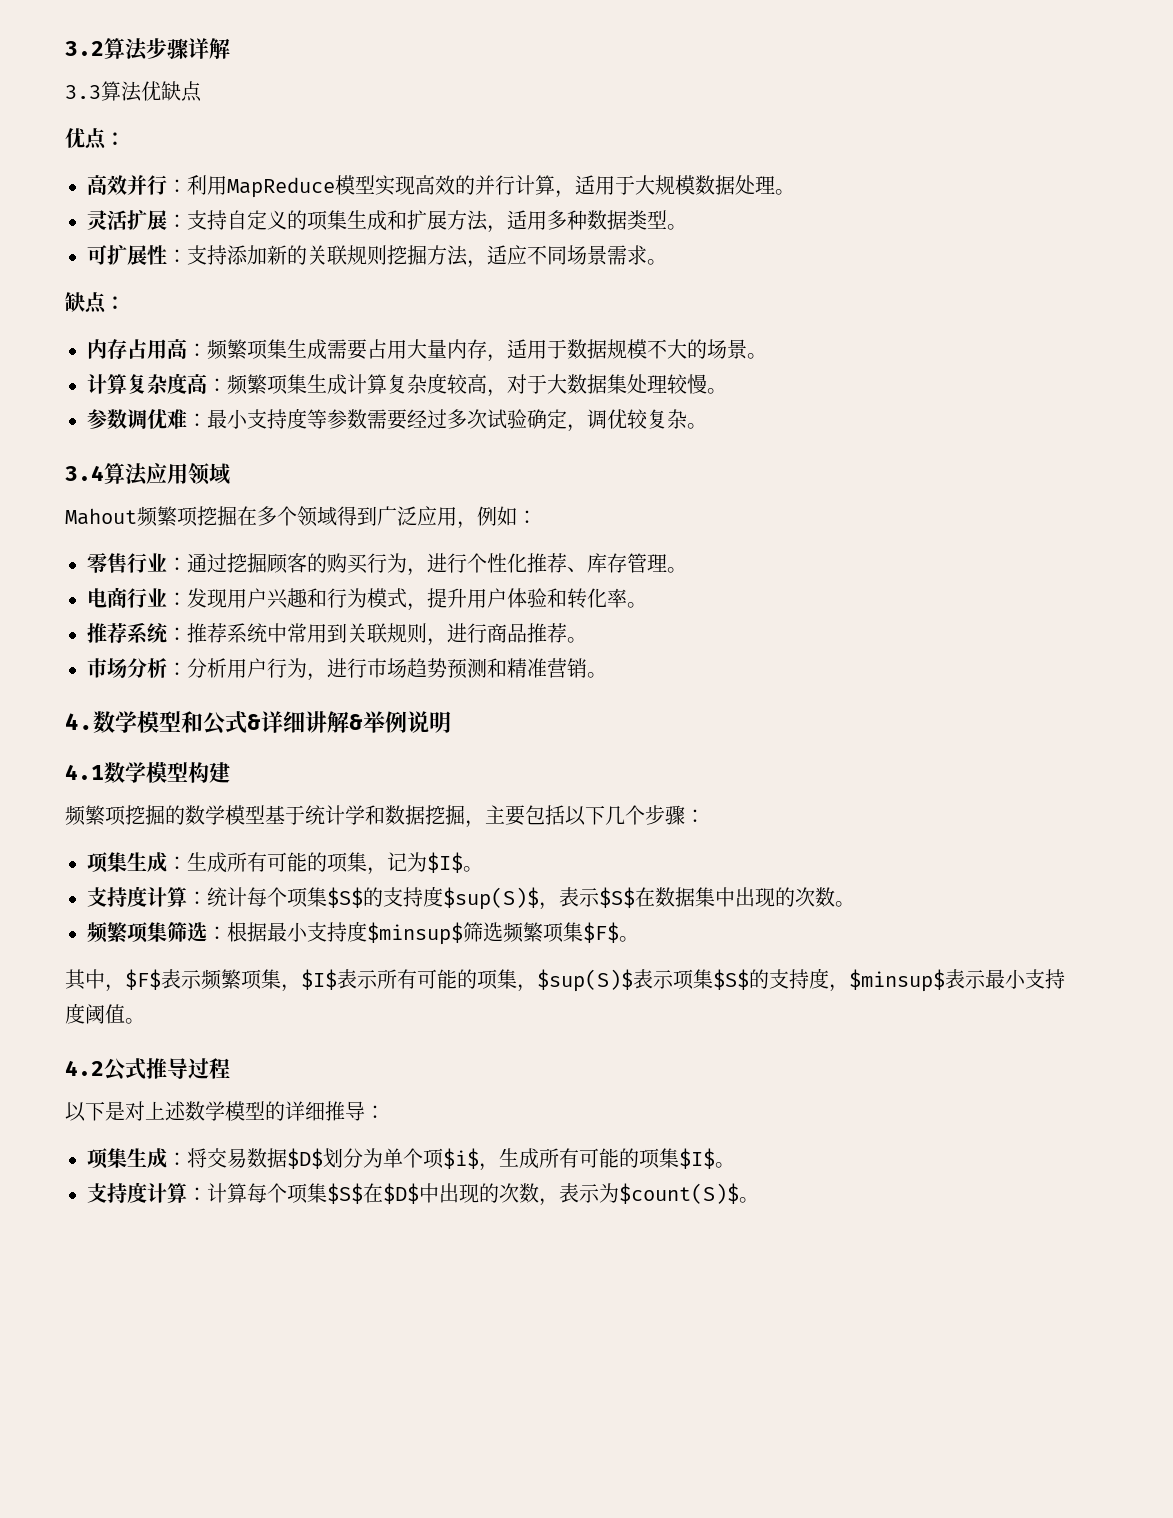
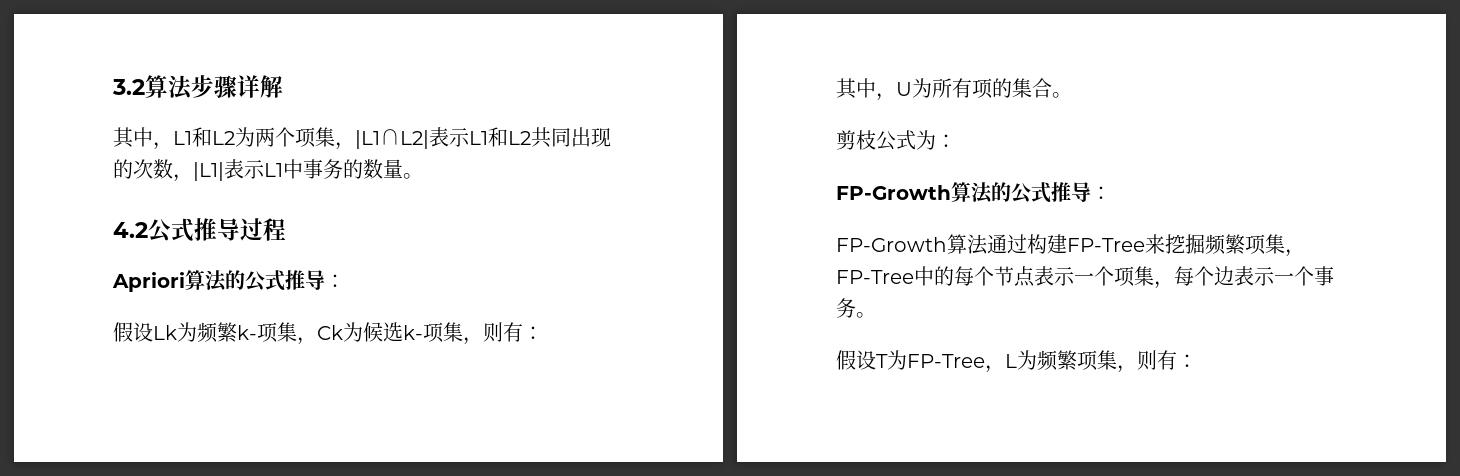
[65,81,202,102] [65,128,125,150] [87,175,795,198] [87,210,687,233] [87,245,667,268] [65,292,125,314] [87,339,767,362] [87,373,727,397] [87,408,707,432] [65,463,230,486] [65,506,537,529] [87,552,687,576] [87,587,647,611] [87,622,587,646] [87,658,607,681] [65,711,451,735] [65,762,230,783] [65,805,705,828] [87,852,483,875] [87,886,855,910] [87,921,639,945] [65,968,1065,992] [65,1003,125,1024] 3.3算法优缺点 // 优点： // 高效并行：利用MapReduce模型实现高效的并行计算，适用于大规模数据处理。 // 灵活扩展：支持自定义的项集生成和扩展方法，适用多种数据类型。 // 可扩展性：支持添加新的关联规则挖掘方法，适应不同场景需求。 // 缺点： // 内存占用高：频繁项集生成需要占用大量内存，适用于数据规模不大的场景。 // 计算复杂度高：频繁项集生成计算复杂度较高，对于大数据集处理较慢。 // 参数调优难：最小支持度等参数需要经过多次试验确定，调优较复杂。 // 3.4算法应用领域 // Mahout频繁项挖掘在多个领域得到广泛应用，例如： // 零售行业：通过挖掘顾客的购买行为，进行个性化推荐、库存管理。 // 电商行业：发现用户兴趣和行为模式，提升用户体验和转化率。 // 推荐系统：推荐系统中常用到关联规则，进行商品推荐。 // 市场分析：分析用户行为，进行市场趋势预测和精准营销。 // 4.数学模型和公式&详细讲解&举例说明 // 4.1数学模型构建 // 频繁项挖掘的数学模型基于统计学和数据挖掘，主要包括以下几个步骤： // 项集生成：生成所有可能的项集，记为$I$。 // 支持度计算：统计每个项集$S$的支持度$sup(S)$，表示$S$在数据集中出现的次数。 // 频繁项集筛选：根据最小支持度$minsup$筛选频繁项集$F$。 // 其中，$F$表示频繁项集，$I$表示所有可能的项集，$sup(S)$表示项集$S$的支持度，$minsup$表示最小支持度阈值 -> [113,127,611,150] [113,159,403,182] 其中，L1和L2为两个项集，|L1∩L2|表示L1和L2共同出现的次数，|L1|表示L1中事务的数量
[65,1101,385,1122] [87,1148,735,1171] [87,1182,759,1206] 以下是对上述数学模型的详细推导： // 项集生成：将交易数据$D$划分为单个项$i$，生成所有可能的项集$I$。 // 支持度计算：计算每个项集$S$在$D$中出现的次数，表示为$count(S)$。 -> [112,270,345,292] [113,322,543,345] [836,78,1072,101] [836,130,956,151] [836,182,1111,204] [836,234,1305,257] [836,266,1334,289] [836,298,876,318] [836,350,1197,373] Apriori算法的公式推导： // 假设Lk为频繁k-项集，Ck为候选k-项集，则有： // 其中，U为所有项的集合。 // 剪枝公式为： // FP-Growth算法的公式推导： // FP-Growth算法通过构建FP-Tree来挖掘频繁项集，FP-Tree中的每个节点表示一个项集，每个边表示一个事务。 // 假设T为FP-Tree，L为频繁项集，则有：

